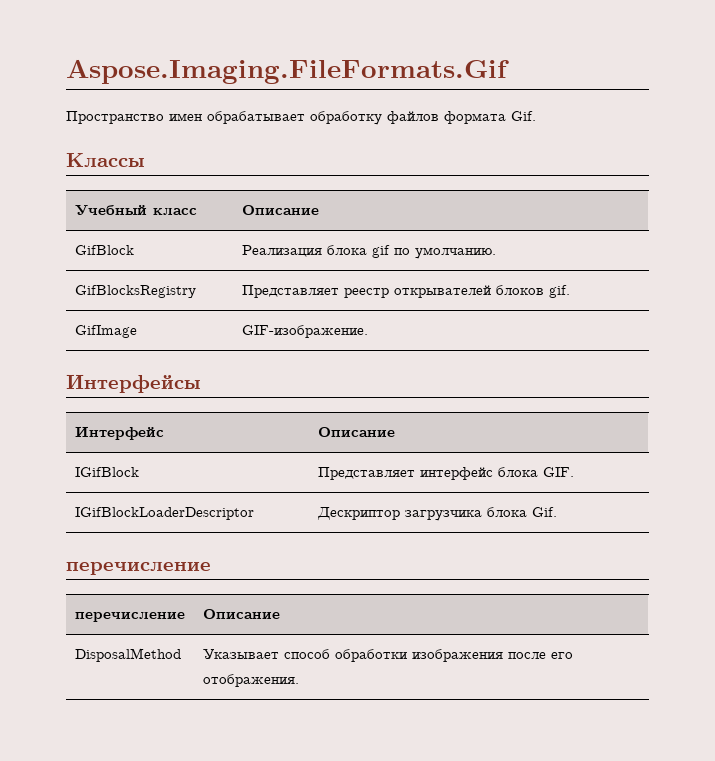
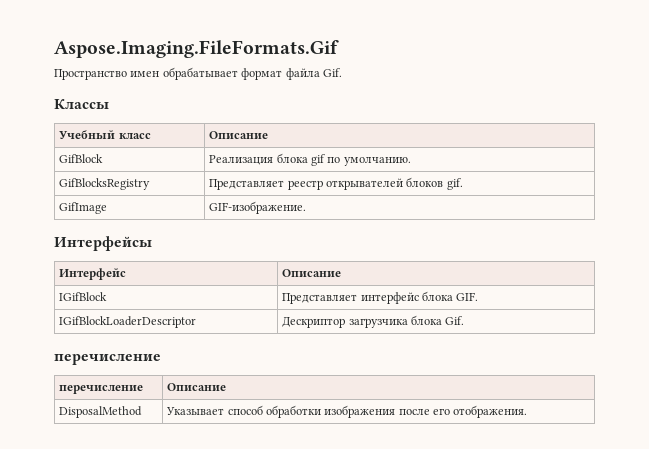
[310,111,506,125] обработку файлов формата -> [241,68,320,80] формат файла

